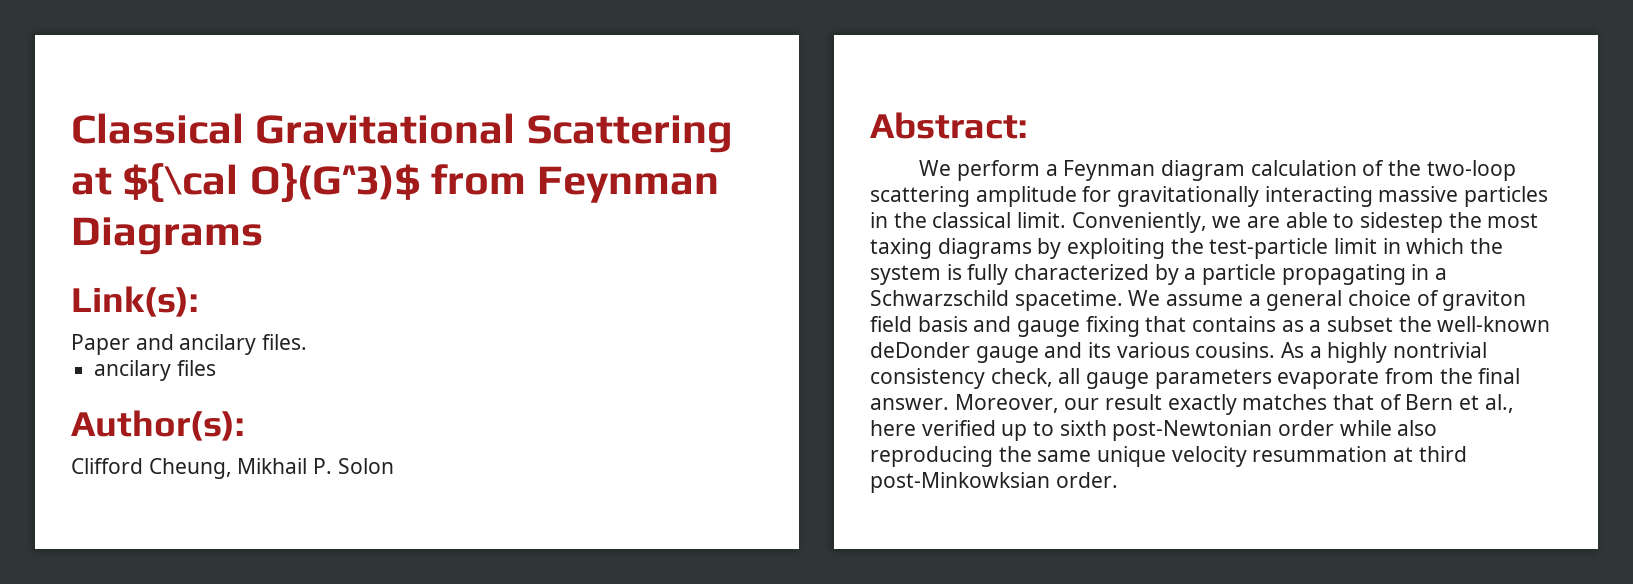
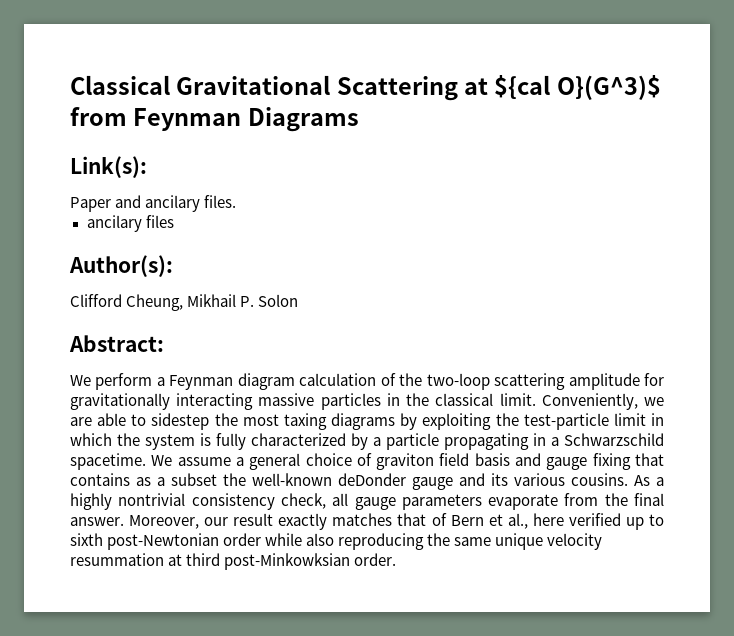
[123,163,239,202] ${\cal -> [494,75,551,99] ${cal

